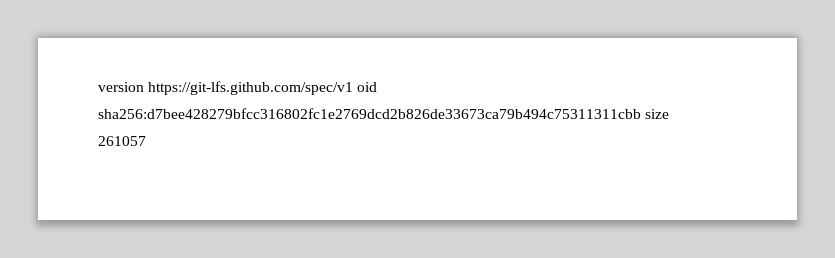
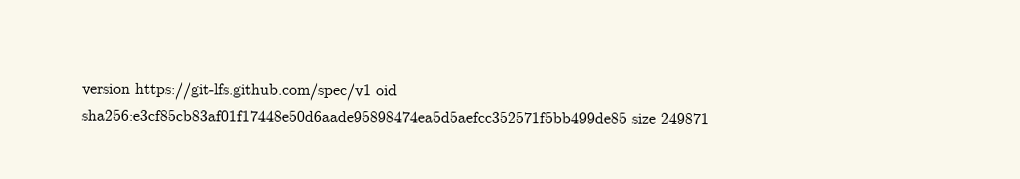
[98,108,670,119] [98,136,146,146] sha256:d7bee428279bfcc316802fc1e2769dcd2b826de33673ca79b494c75311311cbb size 261057 -> [81,108,709,125] sha256:e3cf85cb83af01f17448e50d6aade95898474ea5d5aefcc352571f5bb499de85 size 249871

